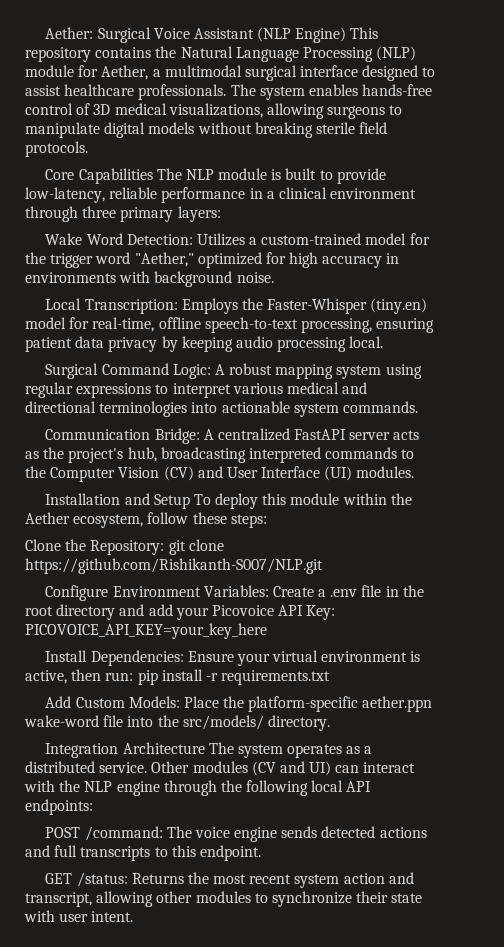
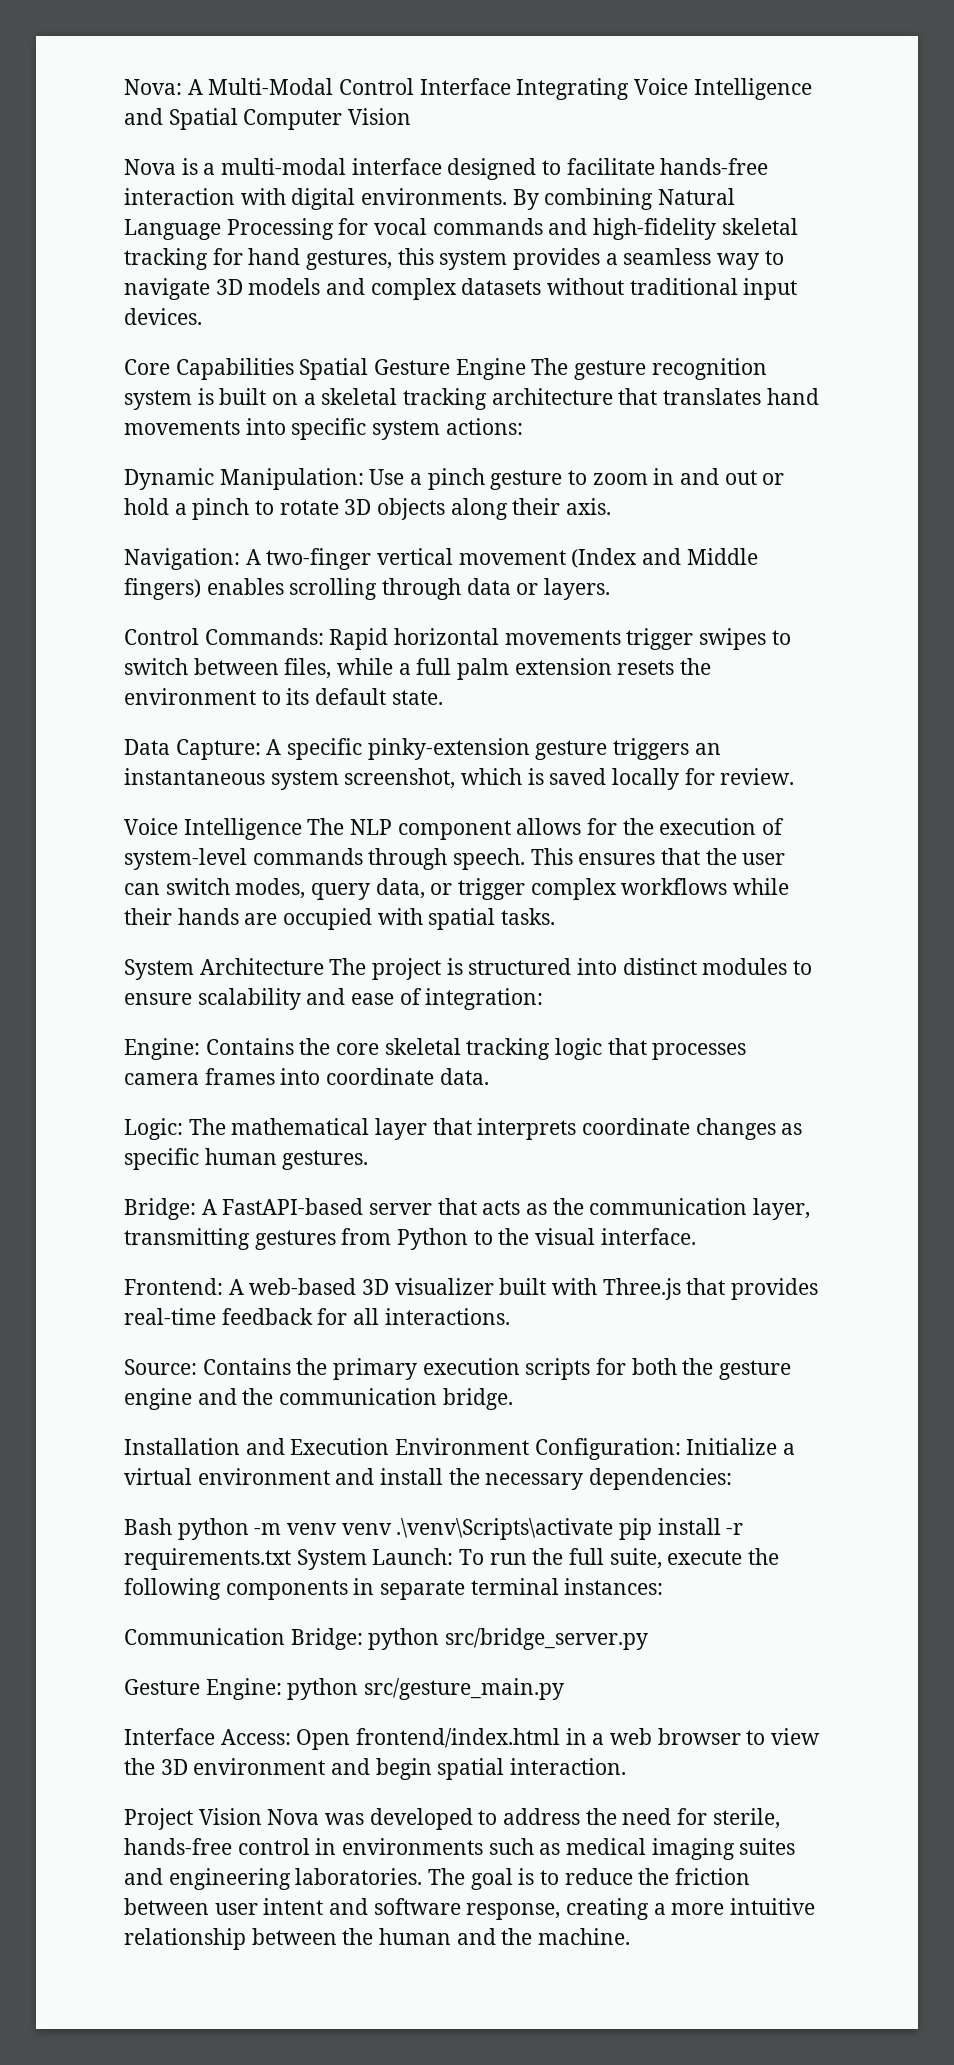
[45,27,379,43] [25,46,417,62] [25,65,436,81] [25,84,433,100] [25,103,403,119] [25,122,388,138] [25,141,88,157] [45,168,386,184] [25,187,417,203] [25,206,221,222] [45,233,430,246] [25,252,400,268] [25,271,274,287] [45,298,428,314] [25,317,435,333] [25,336,384,352] [45,363,422,379] [25,382,368,398] [25,401,418,417] [45,428,420,444] [25,447,415,463] [25,466,415,482] [45,493,412,509] [25,512,267,528] [25,539,224,555] [25,558,323,574] [45,585,424,601] [25,604,336,620] [25,623,267,639] [45,650,421,666] [25,669,331,685] [45,696,433,712] [24,715,330,731] [45,742,373,758] [25,761,416,776] [24,780,372,796] [25,799,93,815] [45,826,427,842] [25,845,261,861] [45,872,414,888] [25,891,423,907] [24,910,134,922] Aether: Surgical Voice Assistant (NLP Engine) This repository contains the Natural Language Processing (NLP) module for Aether, a multimodal surgical interface designed to assist healthcare professionals. The system enables hands-free control of 3D medical visualizations, allowing surgeons to manipulate digital models without breaking sterile field protocols. // Core Capabilities The NLP module is built to provide low-latency, reliable performance in a clinical environment through three primary layers: // Wake Word Detection: Utilizes a custom-trained model for the trigger word "Aether," optimized for high accuracy in environments with background noise. // Local Transcription: Employs the Faster-Whisper (tiny.en) model for real-time, offline speech-to-text processing, ensuring patient data privacy by keeping audio processing local. // Surgical Command Logic: A robust mapping system using regular expressions to interpret various medical and directional terminologies into actionable system commands. // Communication Bridge: A centralized FastAPI server acts as the project's hub, broadcasting interpreted commands to the Computer Vision (CV) and User Interface (UI) modules. // Installation and Setup To deploy this module within the Aether ecosystem, follow these steps: // Clone the Repository: git clone https://github.com/Rishikanth-S007/NLP.git // Configure Environment Variables: Create a .env file in the root directory and add your Picovoice API Key: PICOVOICE_API_KEY=your_key_here // Install Dependencies: Ensure your virtual environment is active, then run: pip install -r requirements.txt // Add Custom Models: Place the platform-specific aether.ppn wake-word file into the src/models/ directory. // Integration Architecture The system operates as a distributed service. Other modules (CV and UI) can interact with the NLP engine through the following local API endpoints: // POST /command: The voice engine sends detected actions and full transcripts to this endpoint. // GET /status: Returns the most recent system action and transcript, allowing other modules to synchronize their state with user intent. -> [124,78,812,100] [124,108,412,130] [124,158,769,180] [124,188,736,210] [124,218,798,240] [124,248,784,270] [124,278,798,300] [124,308,202,325] [124,358,767,380] [124,388,819,410] [124,418,523,440] [124,468,785,490] [124,498,612,520] [124,548,758,570] [124,578,611,600] [124,628,791,650] [124,658,712,680] [124,688,443,705] [124,738,721,760] [124,768,795,790] [124,818,785,840] [124,848,786,870] [124,878,790,900] [124,908,556,930] [124,958,813,980] [124,988,544,1010] [124,1038,747,1060] [124,1068,489,1085] [124,1118,803,1140] [124,1148,369,1170] [124,1198,811,1220] [124,1228,696,1250] [124,1278,819,1300] [124,1308,510,1325] [124,1358,792,1380] [124,1388,513,1410] [124,1438,796,1460] [124,1468,733,1490] [124,1518,744,1540] [124,1548,780,1570] [124,1578,664,1600] [124,1628,649,1650] [124,1678,565,1700] [124,1728,821,1750] [124,1758,627,1780] [124,1808,780,1830] [124,1838,796,1860] [124,1868,751,1890] [124,1898,816,1920] [124,1928,631,1950] Nova: A Multi-Modal Control Interface Integrating Voice Intelligence and Spatial Computer Vision // Nova is a multi-modal interface designed to facilitate hands-free interaction with digital environments. By combining Natural Language Processing for vocal commands and high-fidelity skeletal tracking for hand gestures, this system provides a seamless way to navigate 3D models and complex datasets without traditional input devices. // Core Capabilities Spatial Gesture Engine The gesture recognition system is built on a skeletal tracking architecture that translates hand movements into specific system actions: // Dynamic Manipulation: Use a pinch gesture to zoom in and out or hold a pinch to rotate 3D objects along their axis. // Navigation: A two-finger vertical movement (Index and Middle fingers) enables scrolling through data or layers. // Control Commands: Rapid horizontal movements trigger swipes to switch between files, while a full palm extension resets the environment to its default state. // Data Capture: A specific pinky-extension gesture triggers an instantaneous system screenshot, which is saved locally for review. // Voice Intelligence The NLP component allows for the execution of system-level commands through speech. This ensures that the user can switch modes, query data, or trigger complex workflows while their hands are occupied with spatial tasks. // System Architecture The project is structured into distinct modules to ensure scalability and ease of integration: // Engine: Contains the core skeletal tracking logic that processes camera frames into coordinate data. // Logic: The mathematical layer that interprets coordinate changes as specific human gestures. // Bridge: A FastAPI-based server that acts as the communication layer, transmitting gestures from Python to the visual interface. // Frontend: A web-based 3D visualizer built with Three.js that provides real-time feedback for all interactions. // Source: Contains the primary execution scripts for both the gesture engine and the communication bridge. // Installation and Execution Environment Configuration: Initialize a virtual environment and install the necessary dependencies: // Bash python -m venv venv .\venv\Scripts\activate pip install -r requirements.txt System Launch: To run the full suite, execute the following components in separate terminal instances: // Communication Bridge: python src/bridge_server.py // Gesture Engine: python src/gesture_main.py // Interface Access: Open frontend/index.html in a web browser to view the 3D environment and begin spatial interaction. // Project Vision Nova was developed to address the need for sterile, hands-free control in environments such as medical imaging suites and engineering laboratories. The goal is to reduce the friction between user intent and software response, creating a more intuitive relationship between the human and the machine.

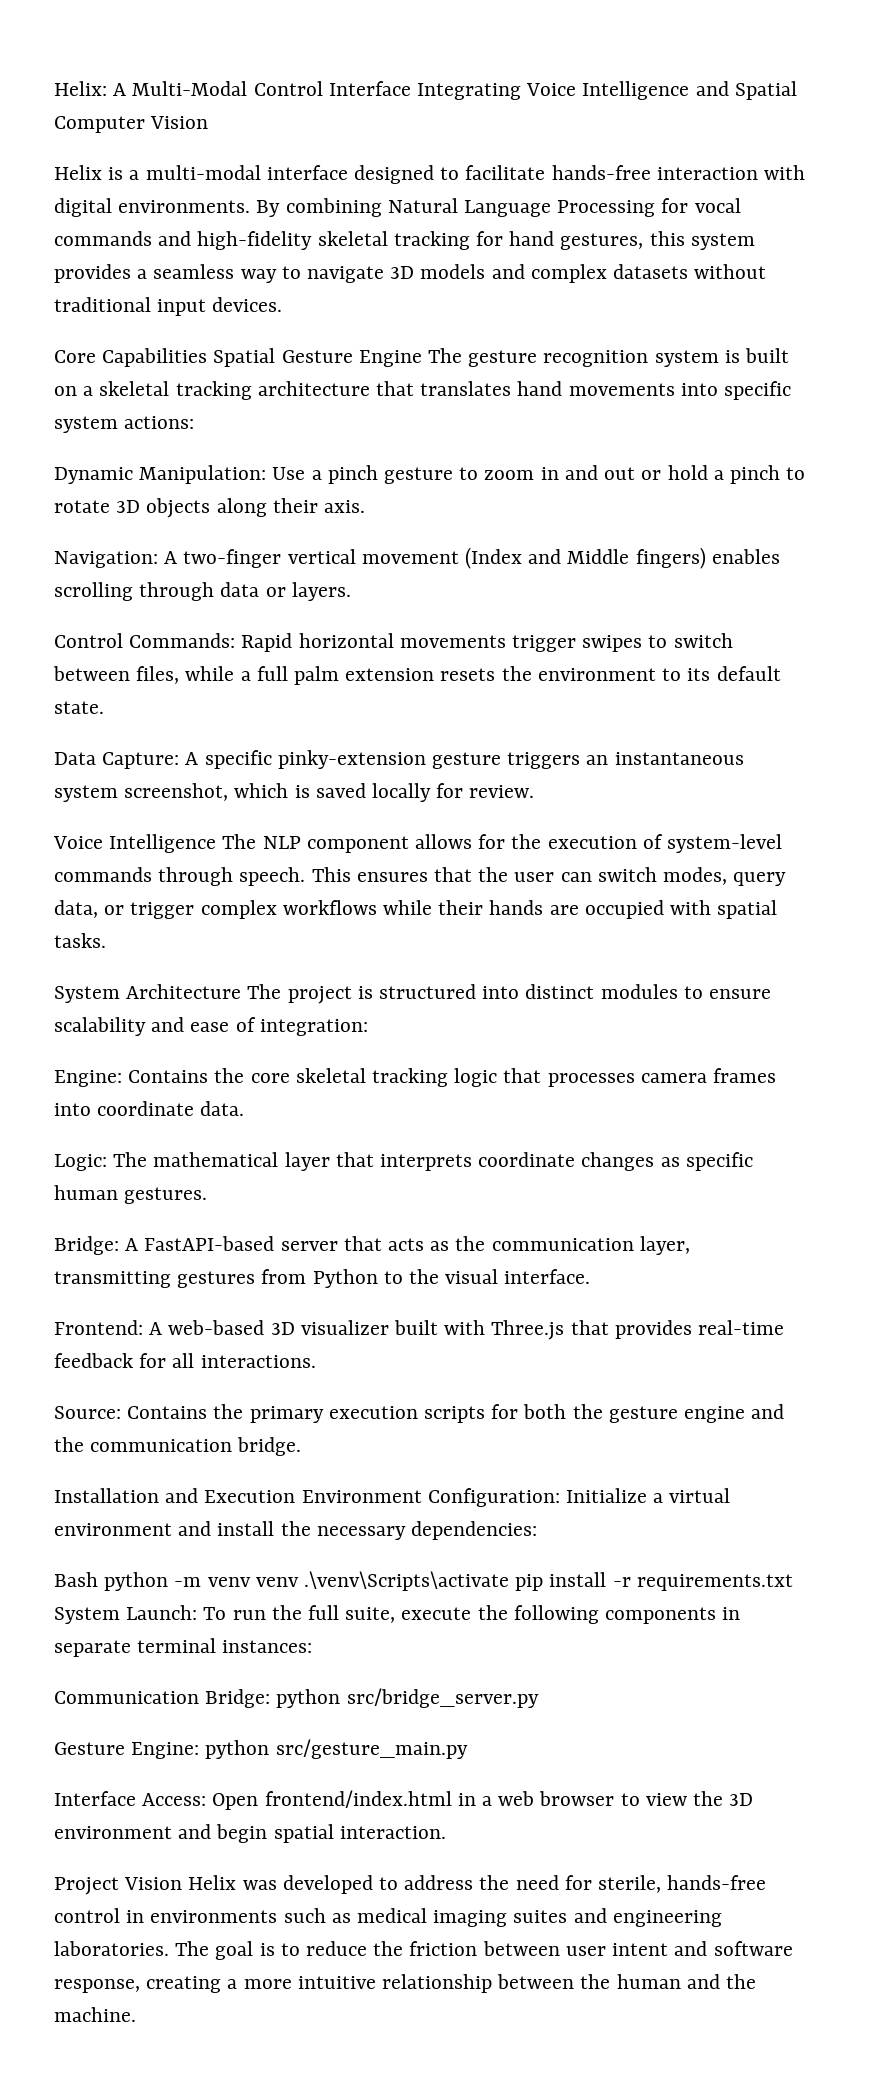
[124,79,182,95] Nova: -> [54,81,107,96] Helix:
[124,159,176,175] Nova -> [54,165,102,180] Helix
[267,1809,320,1825] Nova -> [188,1875,237,1890] Helix

